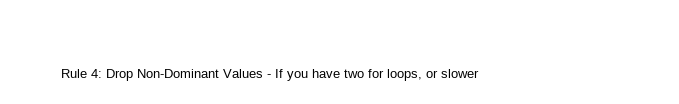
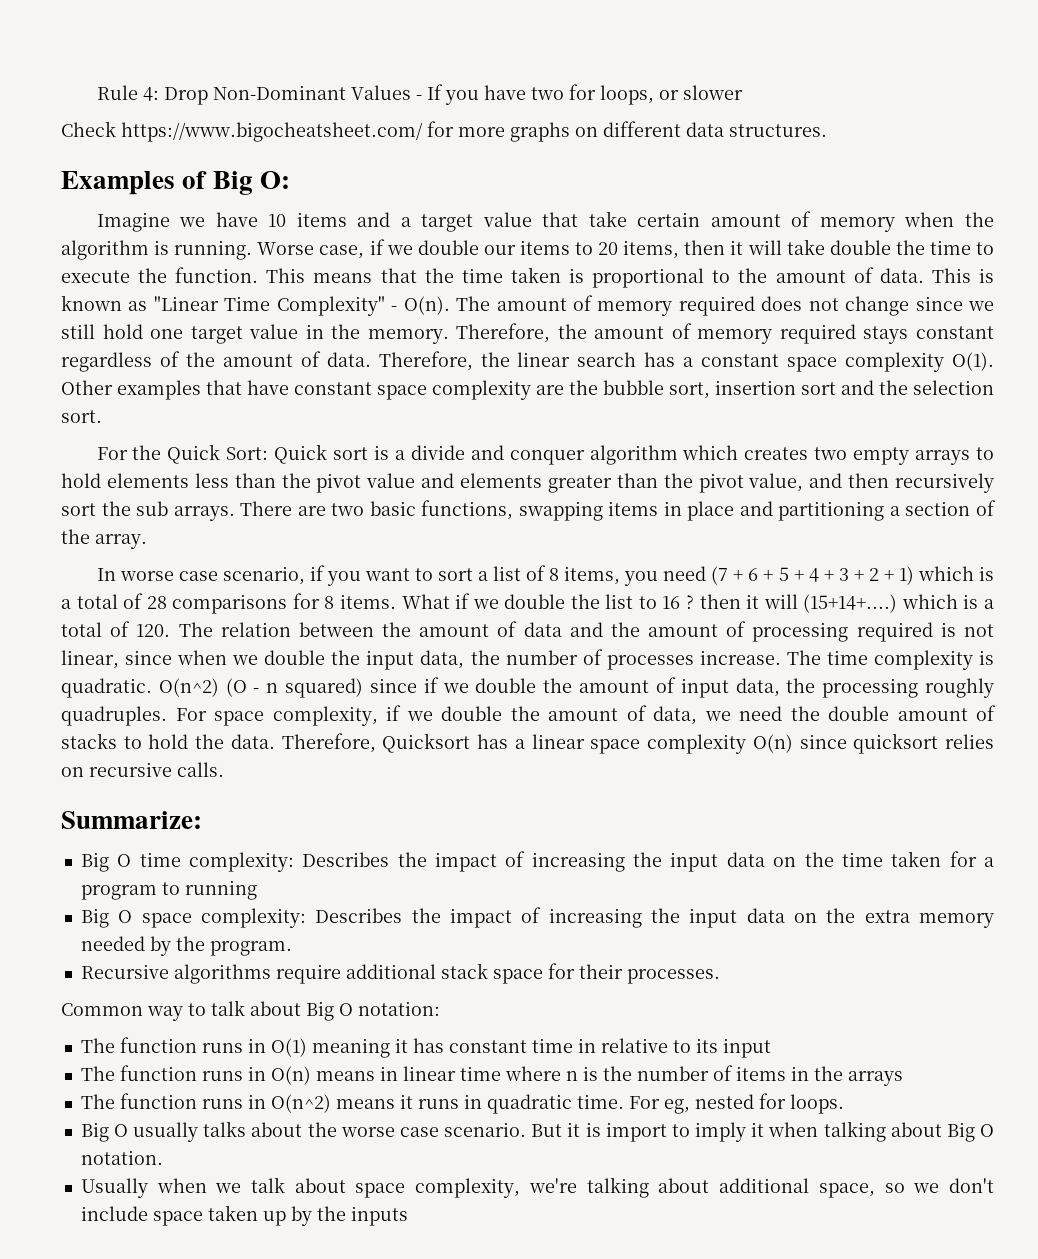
(479, 73) none -> [61,121,827,142] [61,171,290,195] [96,211,995,232] [61,239,995,260] [61,267,995,288] [61,295,994,316] [61,323,994,344] [61,351,994,372] [61,380,994,400] [61,410,102,423] [96,444,995,465] [61,473,994,493] [61,500,996,521] [61,529,147,549] [96,565,995,586] [61,593,995,614] [61,621,994,642] [61,649,994,670] [61,677,995,698] [61,705,996,726] [61,733,995,754] [61,762,224,777] [61,811,202,829] [80,851,995,872] [80,880,257,900] [80,907,995,928] [80,936,292,956] [80,963,720,984] [61,1000,440,1021] [80,1037,771,1058] [80,1065,903,1086] [80,1093,844,1114] [80,1121,994,1142] [80,1150,163,1165] [80,1177,994,1198] [80,1205,408,1226] // Check https://www.bigocheatsheet.com/ for more graphs on different data structures. // Examples of Big O: // Imagine we have 10 items and a target value that take certain amount of memory when the algorithm is running. Worse case, if we double our items to 20 items, then it will take double the time to execute the function. This means that the time taken is proportional to the amount of data. This is known as "Linear Time Complexity" - O(n). The amount of memory required does not change since we still hold one target value in the memory. Therefore, the amount of memory required stays constant regardless of the amount of data. Therefore, the linear search has a constant space complexity O(1). Other examples that have constant space complexity are the bubble sort, insertion sort and the selection sort. // For the Quick Sort: Quick sort is a divide and conquer algorithm which creates two empty arrays to hold elements less than the pivot value and elements greater than the pivot value, and then recursively sort the sub arrays. There are two basic functions, swapping items in place and partitioning a section of the array. // In worse case scenario, if you want to sort a list of 8 items, you need (7 + 6 + 5 + 4 + 3 + 2 + 1) which is a total of 28 comparisons for 8 items. What if we double the list to 16 ? then it will (15+14+....) which is a total of 120. The relation between the amount of data and the amount of processing required is not linear, since when we double the input data, the number of processes increase. The time complexity is quadratic. O(n^2) (O - n squared) since if we double the amount of input data, the processing roughly quadruples. For space complexity, if we double the amount of data, we need the double amount of stacks to hold the data. Therefore, Quicksort has a linear space complexity O(n) since quicksort relies on recursive calls. // Summarize: // Big O time complexity: Describes the impact of increasing the input data on the time taken for a program to running // Big O space complexity: Describes the impact of increasing the input data on the extra memory needed by the program. // Recursive algorithms require additional stack space for their processes. // Common way to talk about Big O notation: // The function runs in O(1) meaning it has constant time in relative to its input // The function runs in O(n) means in linear time where n is the number of items in the arrays // The function runs in O(n^2) means it runs in quadratic time. For eg, nested for loops. // Big O usually talks about the worse case scenario. But it is import to imply it when talking about Big O notation. // Usually when we talk about space complexity, we're talking about additional space, so we don't include space taken up by the inputs

